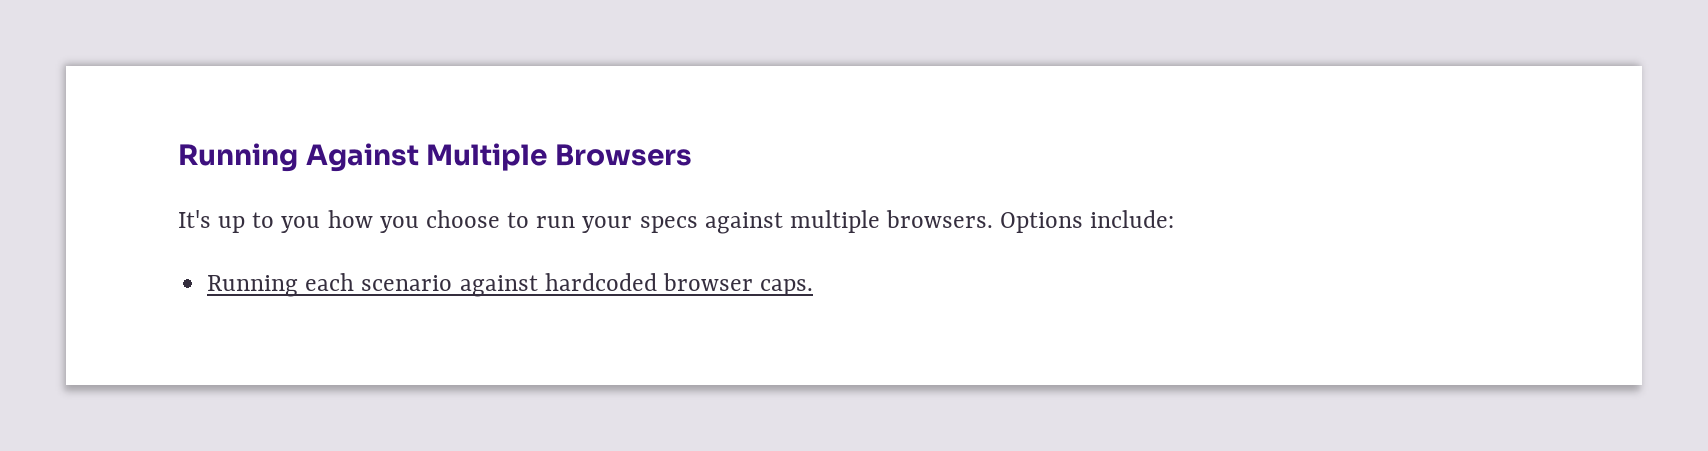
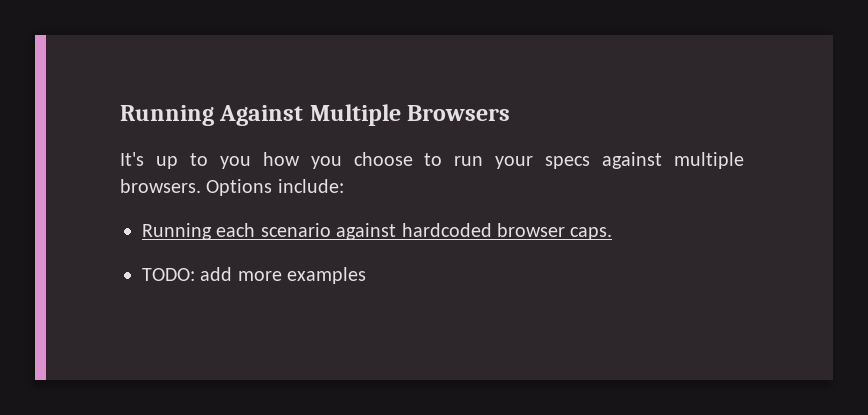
(814, 287) none -> [142,267,367,284] // TODO: add more examples

